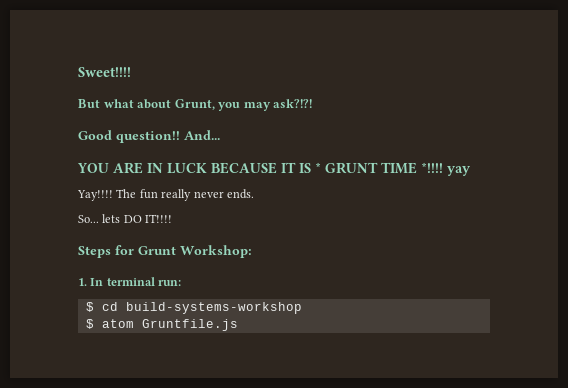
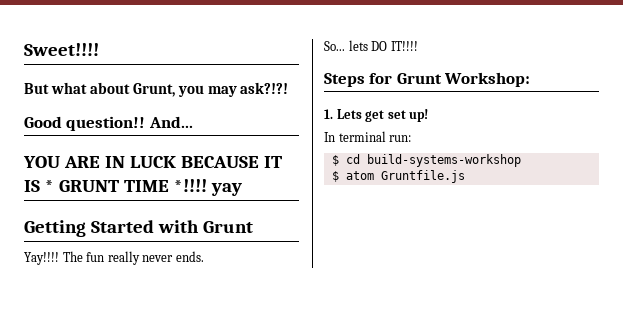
(471, 171) none -> [24,220,253,237] // Getting Started with Grunt
(87, 282) none -> [336,109,429,122] Lets get set up! //

